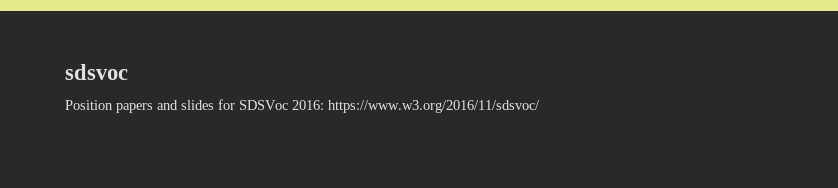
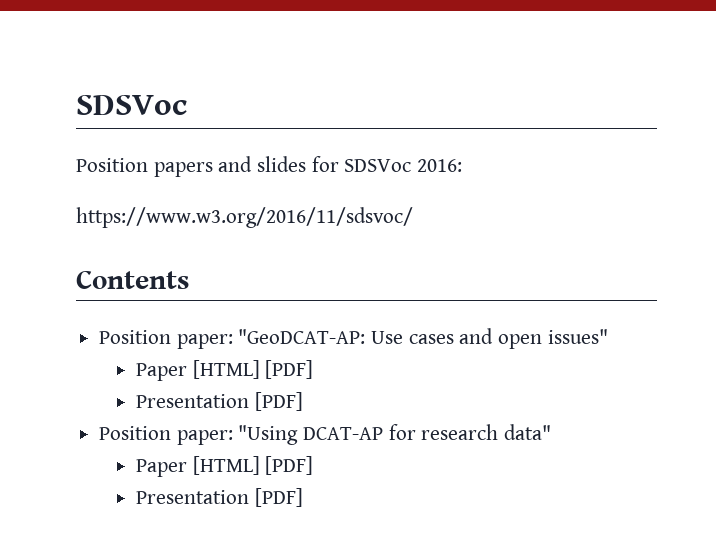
[65,64,128,80] sdsvoc -> [76,95,187,115] SDSVoc
(324, 105) none -> (463, 165) //
(540, 106) none -> [76,270,189,289] [99,328,608,349] [135,360,314,381] [135,392,303,411] [99,424,552,445] [135,456,314,477] [135,488,303,507] // Contents // Position paper: "GeoDCAT-AP: Use cases and open issues" // Paper [HTML] [PDF] // Presentation [PDF] // Position paper: "Using DCAT-AP for research data" // Paper [HTML] [PDF] // Presentation [PDF]

